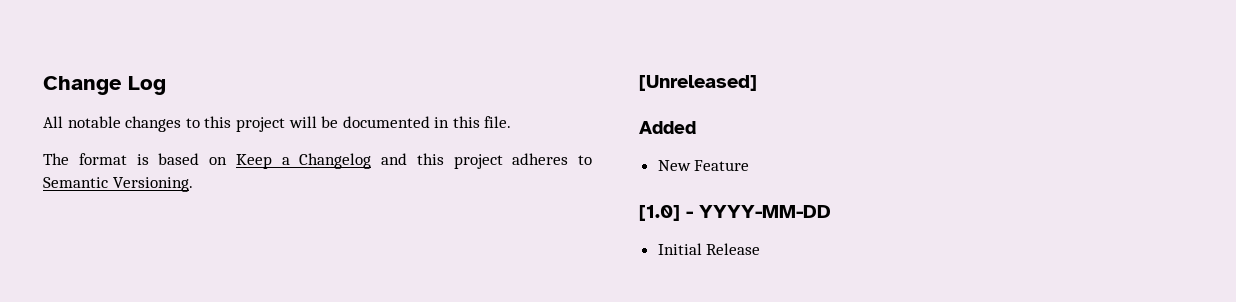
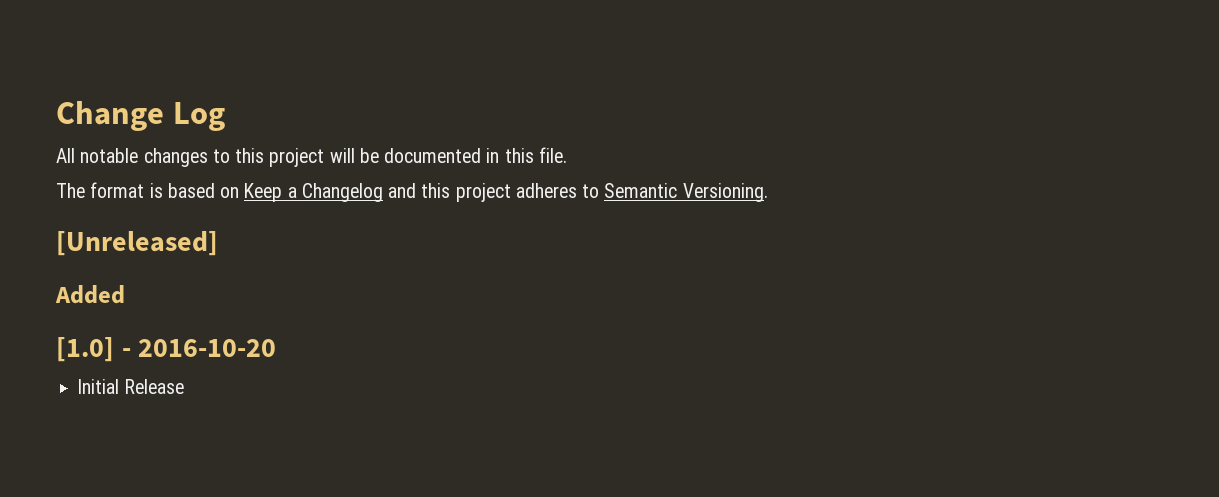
[657,160,750,171] // New Feature -> (125, 294) none
[699,205,831,218] YYYY-MM-DD -> [138,339,277,357] 2016-10-20

